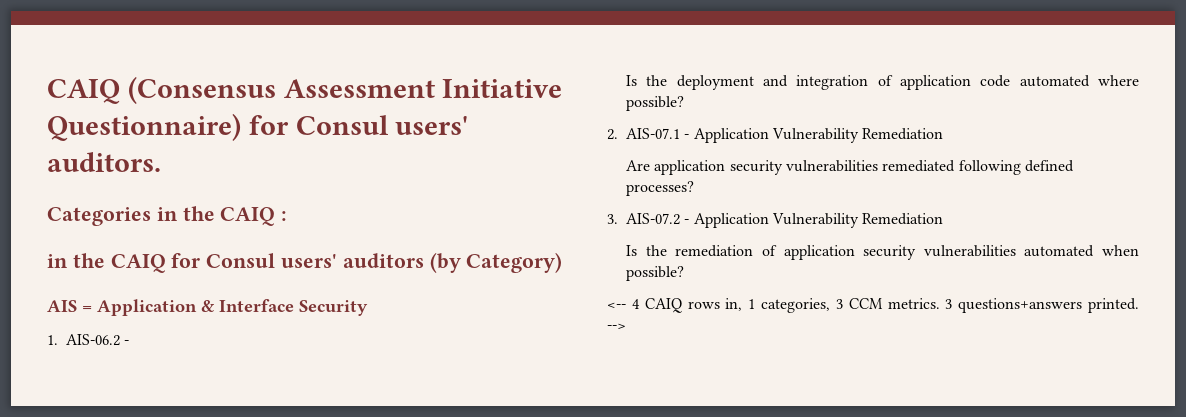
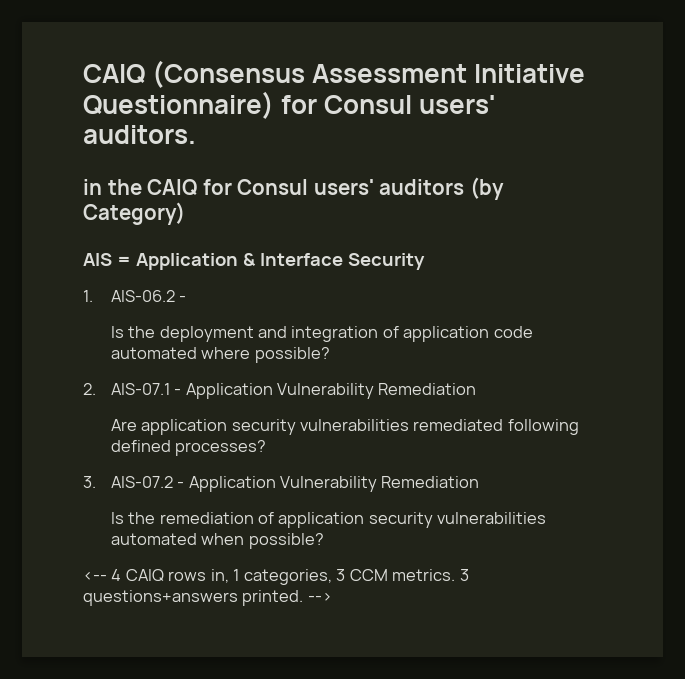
[47,206,288,226] // Categories in the CAIQ : -> (196, 134) none

